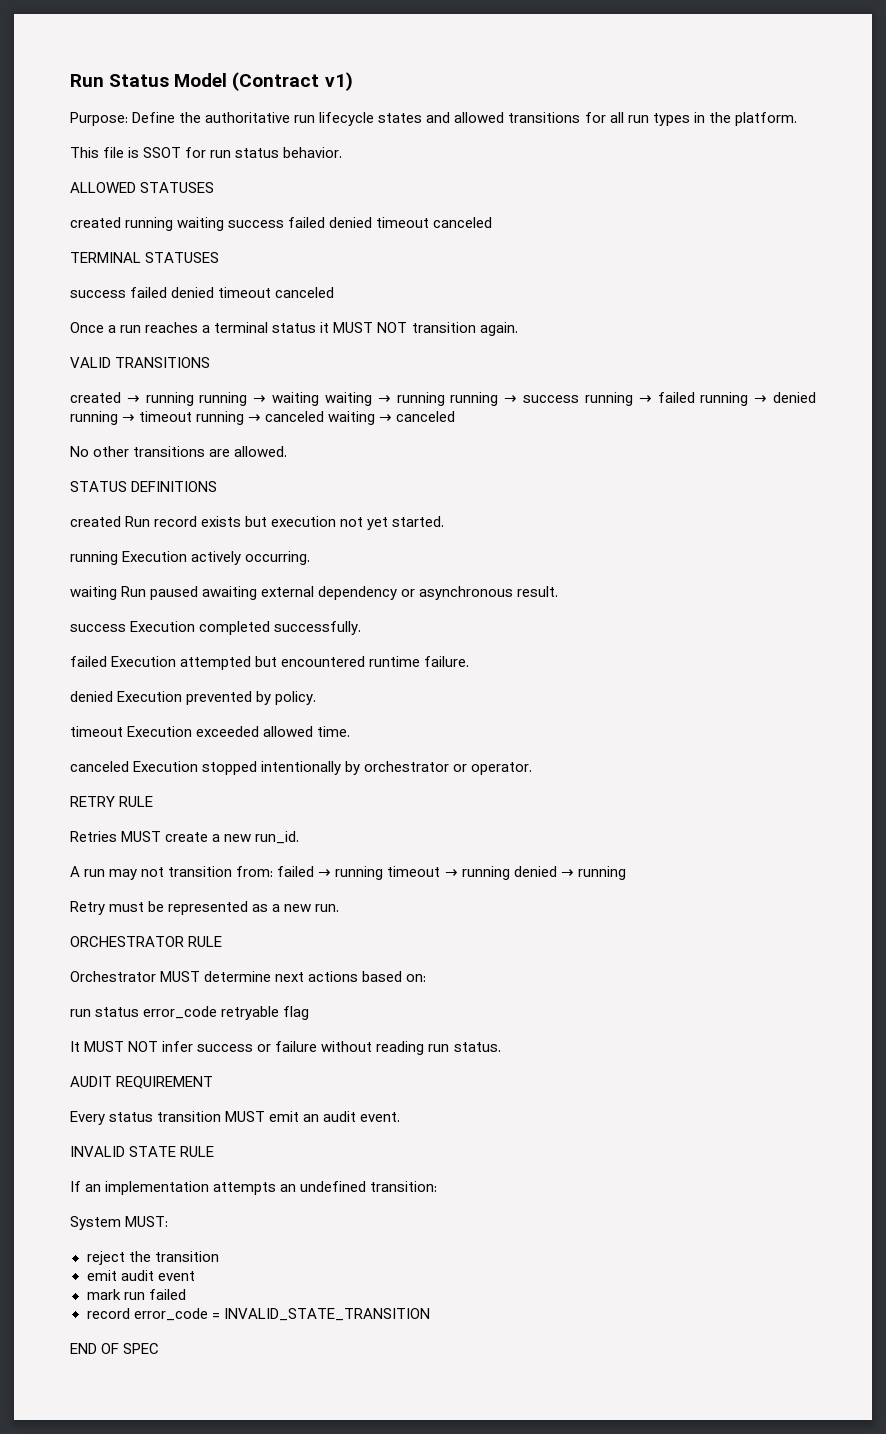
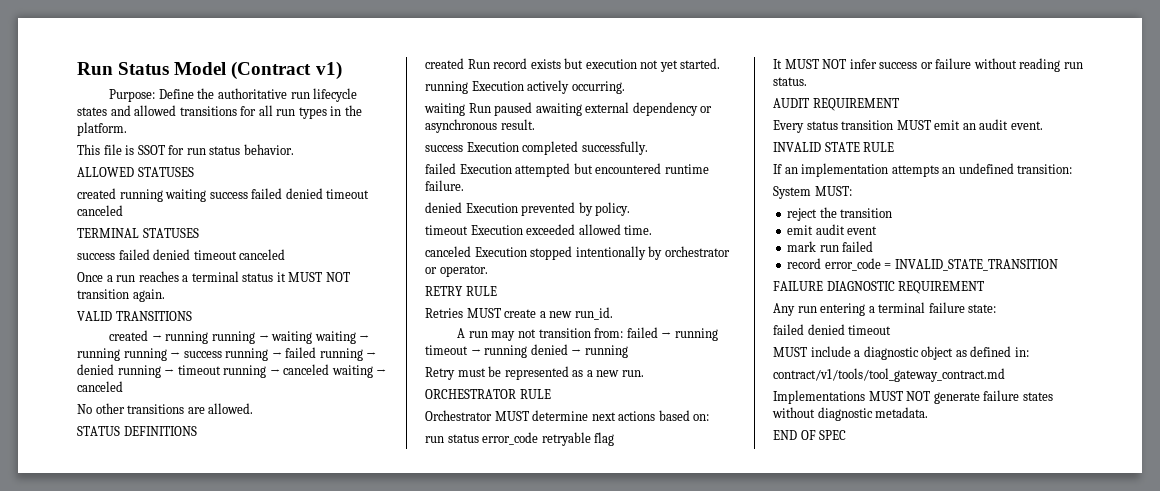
(430, 1314) none -> [773,281,985,294] [773,302,997,316] [773,324,892,335] [773,346,1029,360] [773,368,1005,382] [773,390,1053,404] [772,407,929,421] // FAILURE DIAGNOSTIC REQUIREMENT // Any run entering a terminal failure state: // failed denied timeout // MUST include a diagnostic object as defined in: // contract/v1/tools/tool_gateway_contract.md // Implementations MUST NOT generate failure states without diagnostic metadata.

